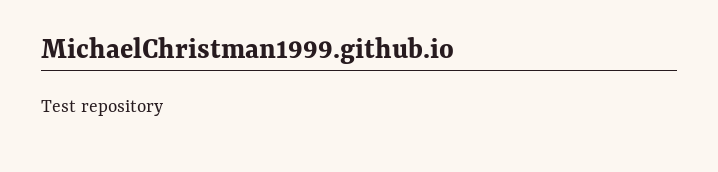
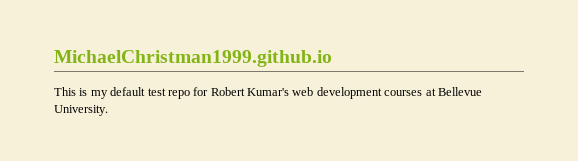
[41,100,164,116] Test repository -> [54,87,482,99] [54,105,108,116] This is my default test repo for Robert Kumar's web development courses at Bellevue University.

